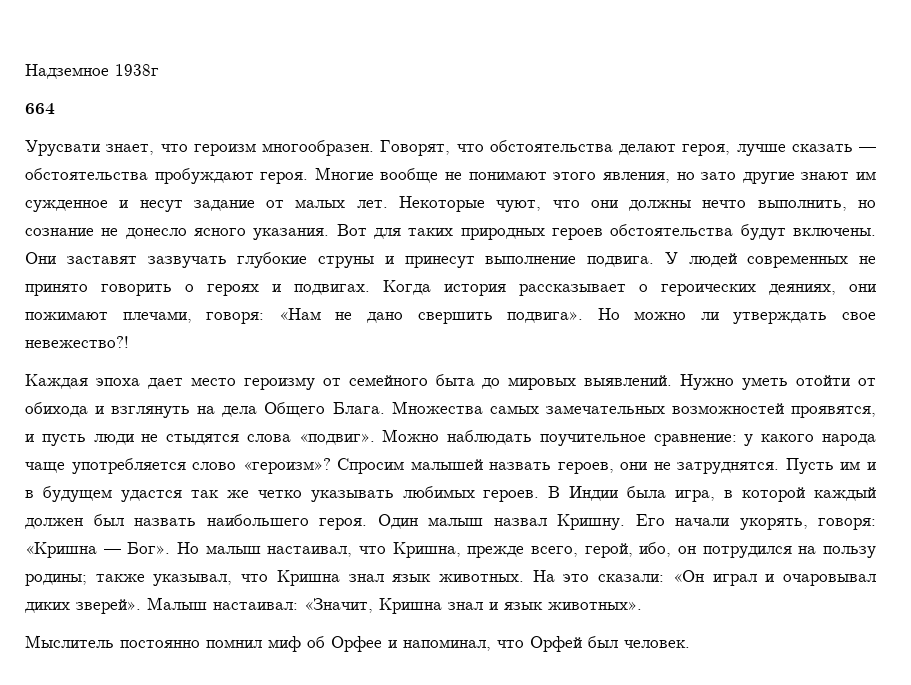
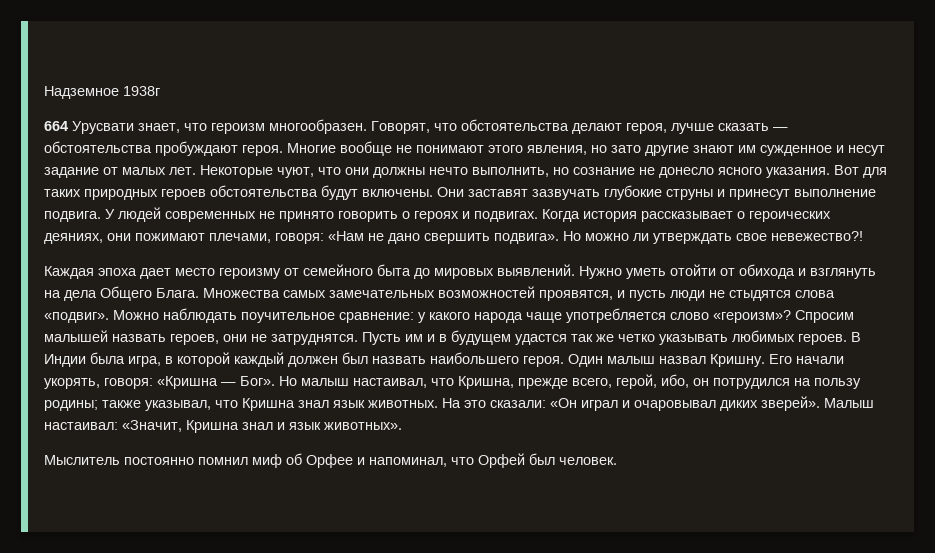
(55, 109) // -> (68, 126) none

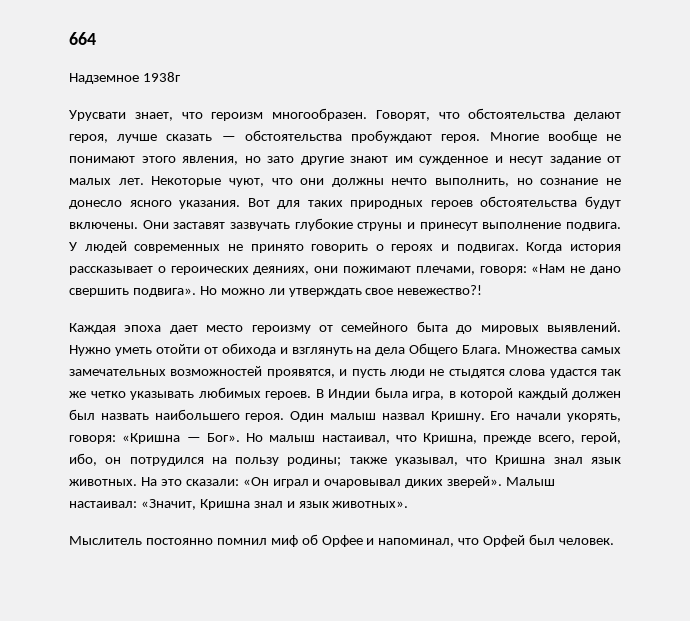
(44, 92) none -> [69,32,96,45] 664 //
[44,121,68,131] 664 -> (181, 77) none
[44,308,854,323] [44,330,511,345] «подвиг». Можно наблюдать поучительное сравнение: у какого народа чаще употребляется слово «героизм»? Спросим малышей назвать героев, они не затруднятся. Пусть им и в будущем -> (546, 372) none

